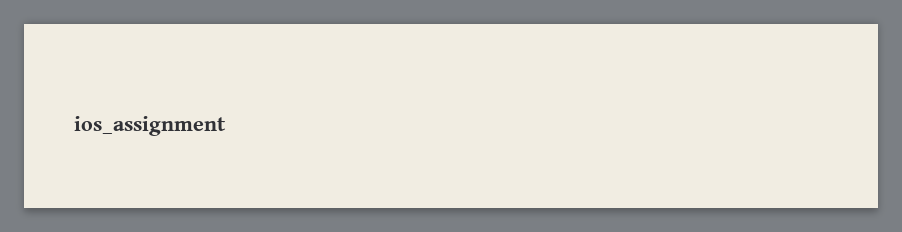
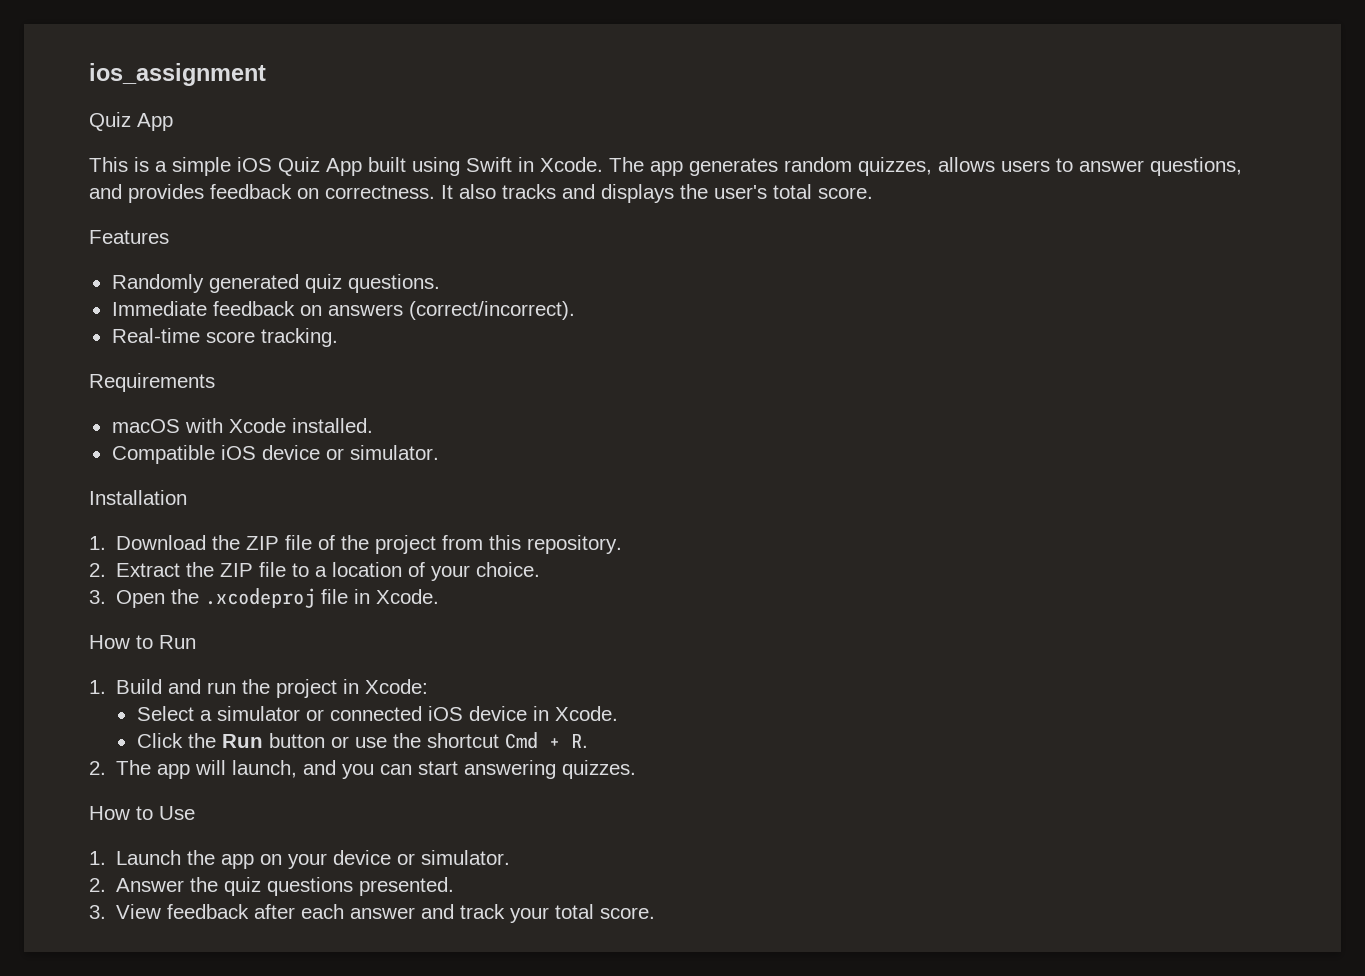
(226, 126) none -> [89,112,173,131] [89,157,1242,176] [89,184,873,203] [89,230,169,244] [111,274,440,293] [111,301,575,320] [111,328,338,347] [89,373,215,392] [111,418,373,433] [111,445,439,464] [89,490,187,505] [89,535,623,554] [89,562,541,581] [89,588,440,608] [89,635,196,649] [89,679,429,698] [136,706,618,721] [136,732,588,749] [89,760,637,779] [89,806,195,820] [89,850,511,869] [89,877,455,896] [89,904,656,923] // Quiz App // This is a simple iOS Quiz App built using Swift in Xcode. The app generates random quizzes, allows users to answer questions, and provides feedback on correctness. It also tracks and displays the user's total score. // Features // Randomly generated quiz questions. // Immediate feedback on answers (correct/incorrect). // Real-time score tracking. // Requirements // macOS with Xcode installed. // Compatible iOS device or simulator. // Installation // 1. Download the ZIP file of the project from this repository. // 2. Extract the ZIP file to a location of your choice. // 3. Open the .xcodeproj file in Xcode. // How to Run // 1. Build and run the project in Xcode: // Select a simulator or connected iOS device in Xcode. // Click the Run button or use the shortcut Cmd + R. // 2. The app will launch, and you can start answering quizzes. // How to Use // 1. Launch the app on your device or simulator. // 2. Answer the quiz questions presented. // 3. View feedback after each answer and track your total score.

